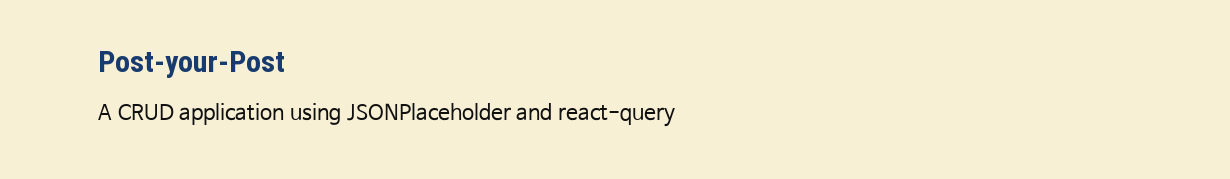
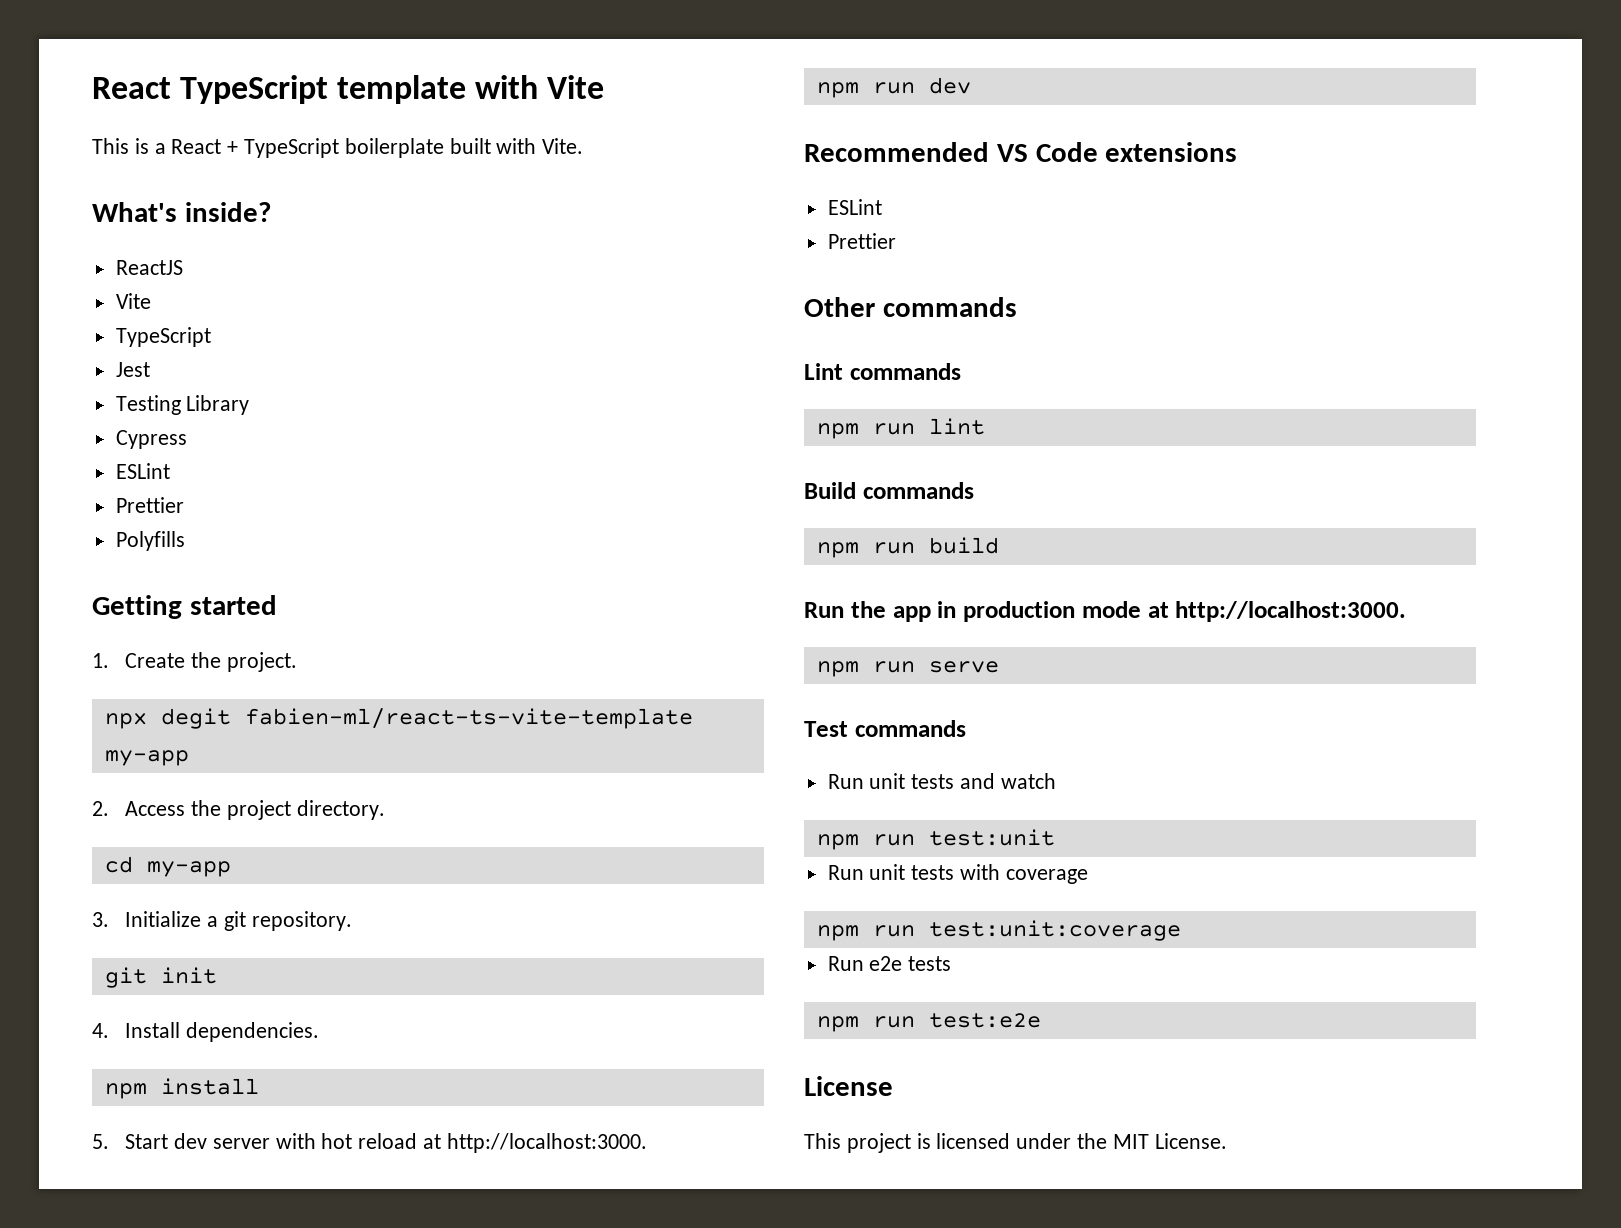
[98,51,285,78] [98,103,675,127] Post-your-Post // A CRUD application using JSONPlaceholder and react-query -> [92,75,605,104] [92,138,584,158] [92,202,271,222] [115,260,183,275] [115,293,151,309] [115,327,211,347] [115,362,150,377] [115,395,250,415] [115,430,187,449] [115,463,170,479] [115,497,184,513] [115,531,185,551] [92,595,277,619] [92,652,297,672] [104,708,693,729] [104,750,189,766] [92,800,385,820] [104,856,231,877] [92,911,352,931] [104,967,217,988] [92,1022,319,1042] [104,1078,259,1099] [92,1133,647,1153] [816,77,971,98] [804,142,1238,162] [827,199,882,215] [827,233,896,249] [804,297,1017,317] [804,363,961,380] [816,418,985,439] [804,482,974,499] [816,537,999,558] [804,601,1407,622] [816,661,999,677] [804,720,966,737] [827,773,1056,789] [816,829,1055,850] [827,864,1088,884] [816,920,1181,941] [827,956,952,971] [816,1013,1041,1032] [804,1076,893,1096] [804,1133,1227,1153] React TypeScript template with Vite // This is a React + TypeScript boilerplate built with Vite. // What's inside? // ReactJS // Vite // TypeScript // Jest // Testing Library // Cypress // ESLint // Prettier // Polyfills // Getting started // 1. Create the project. // npx degit fabien-ml/react-ts-vite-template my-app // 2. Access the project directory. // cd my-app // 3. Initialize a git repository. // git init // 4. Install dependencies. // npm install // 5. Start dev server with hot reload at http://localhost:3000. // npm run dev // Recommended VS Code extensions // ESLint // Prettier // Other commands // Lint commands // npm run lint // Build commands // npm run build // Run the app in production mode at http://localhost:3000. // npm run serve // Test commands // Run unit tests and watch // npm run test:unit // Run unit tests with coverage // npm run test:unit:coverage // Run e2e tests // npm run test:e2e // License // This project is licensed under the MIT License.

